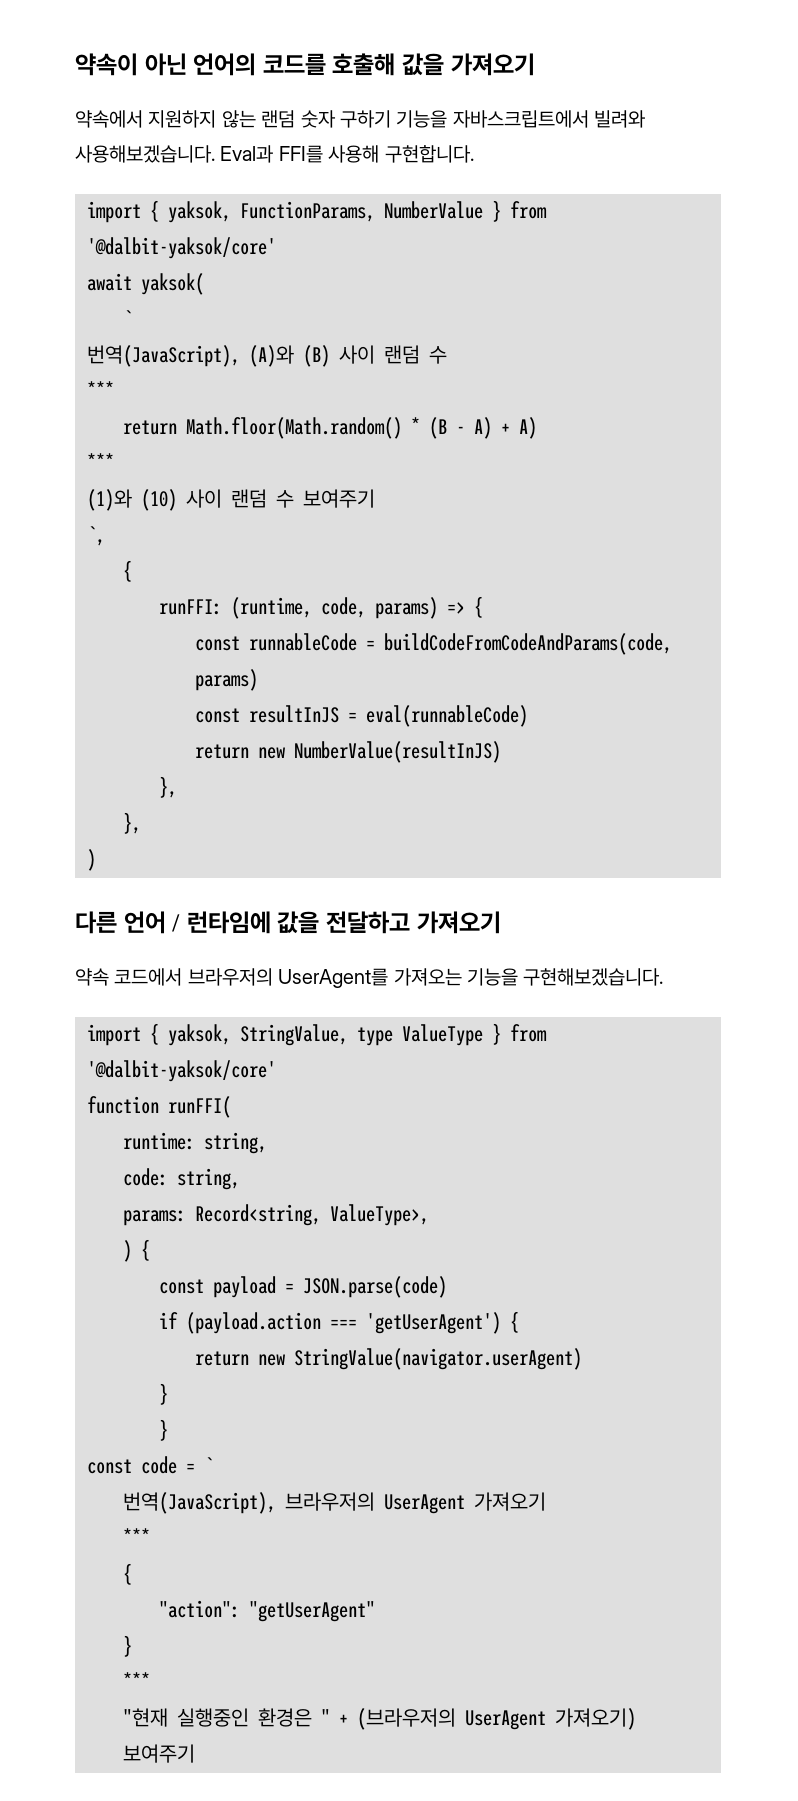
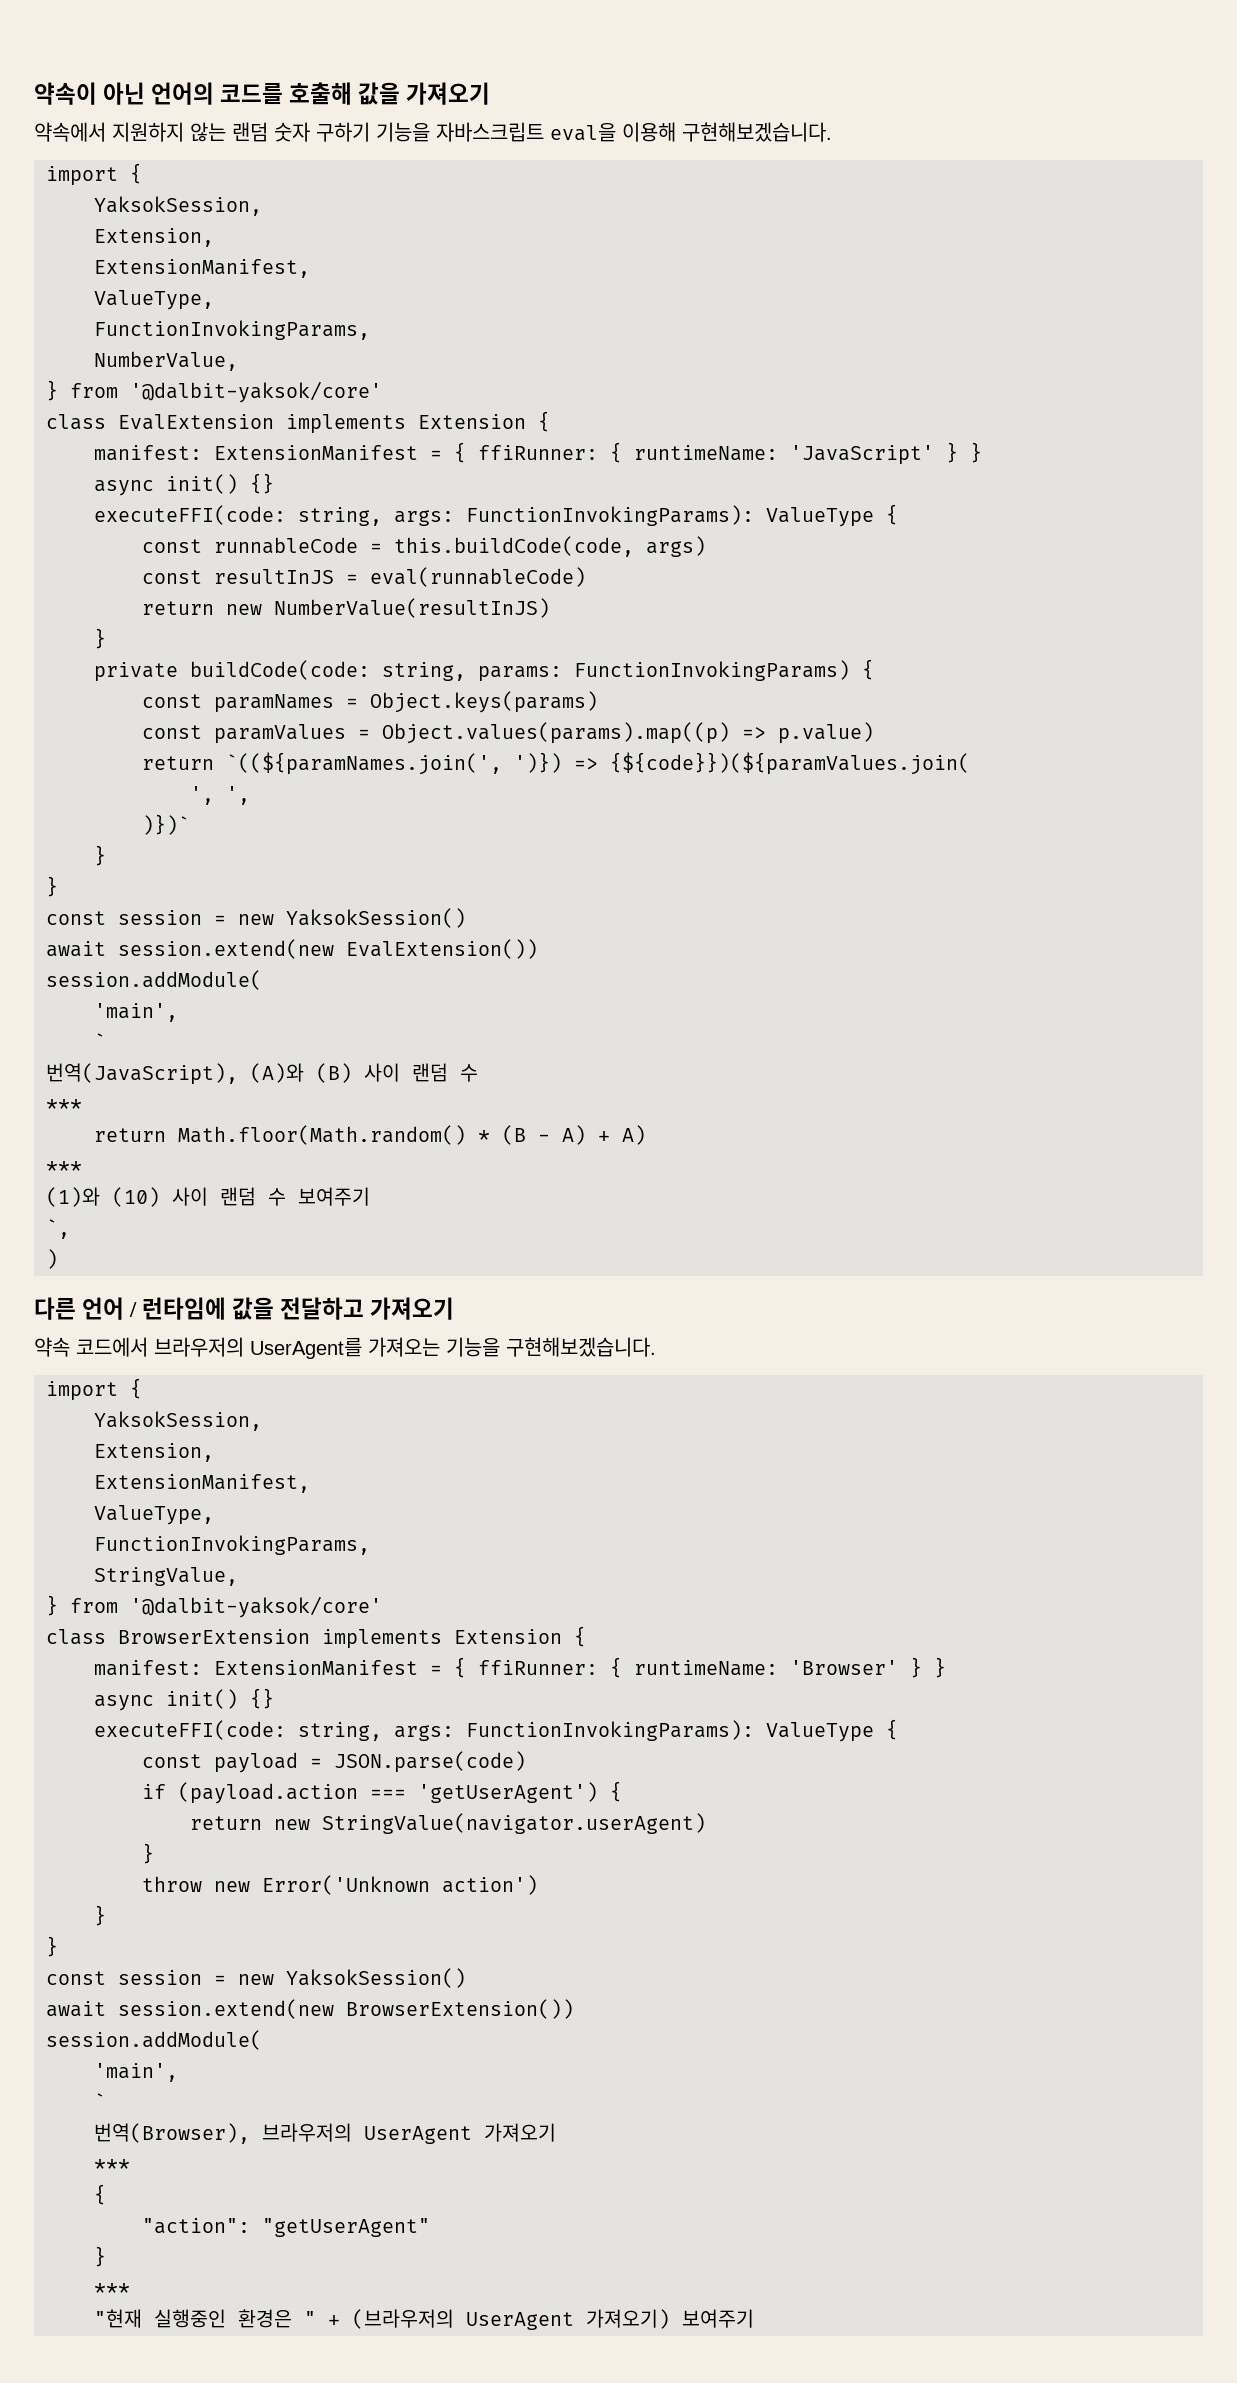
[452,110,646,128] [75,145,474,163] [87,200,547,223] [87,237,276,259] [87,273,204,295] 자바스크립트에서 빌려와 사용해보겠습니다. Eval과 FFI를 사용해 구현합니다. // import { yaksok, FunctionParams, NumberValue } from '@dalbit-yaksok/core' // await yaksok( -> [436,122,832,142] [46,163,142,186] [94,196,262,216] [94,228,214,247] [94,259,310,278] [94,290,214,310] [94,320,370,340] [94,351,238,371] [46,380,382,403] [46,411,550,434] [94,442,982,465] [94,473,274,496] [94,504,898,527] [142,536,706,557] [142,567,586,587] [142,598,550,618] [94,628,106,649] [94,659,874,682] [142,691,598,713] [142,722,874,744] [142,752,970,775] [190,786,250,805] [142,814,190,835] [94,845,106,866] [46,876,58,897] [46,908,466,928] [46,939,538,959] [46,970,262,990] [94,1003,178,1022] 자바스크립트 eval을 이용해 구현해보겠습니다. // import { // YaksokSession, // Extension, // ExtensionManifest, // ValueType, // FunctionInvokingParams, // NumberValue, // } from '@dalbit-yaksok/core' // class EvalExtension implements Extension { // manifest: ExtensionManifest = { ffiRunner: { runtimeName: 'JavaScript' } } // async init() {} // executeFFI(code: string, args: FunctionInvokingParams): ValueType { // const runnableCode = this.buildCode(code, args) // const resultInJS = eval(runnableCode) // return new NumberValue(resultInJS) // } // private buildCode(code: string, params: FunctionInvokingParams) { // const paramNames = Object.keys(params) // const paramValues = Object.values(params).map((p) => p.value) // return `((${paramNames.join(', ')}) => {${code}})(${paramValues.join( // ', ', // )})` // } // } // const session = new YaksokSession() // await session.extend(new EvalExtension()) // session.addModule( // 'main',
[123,560,132,582] [159,596,483,619] [195,633,672,655] [195,669,258,691] [195,705,528,727] [195,741,501,763] [159,776,177,798] [123,812,141,834] // { // runFFI: (runtime, code, params) => { // const runnableCode = buildCodeFromCodeAndParams(code, params) // const resultInJS = eval(runnableCode) // return new NumberValue(resultInJS) // }, // }, -> (70, 1229) none
[168,1024,231,1046] yaksok, -> [94,1411,262,1431] [94,1443,214,1462] [94,1474,310,1493] [94,1505,214,1525] [94,1535,370,1555] // YaksokSession, // Extension, // ExtensionManifest, // ValueType, // FunctionInvokingParams, //
[357,1023,547,1046] [87,1060,276,1082] [87,1096,231,1118] [123,1132,267,1154] [123,1168,240,1190] [123,1204,429,1226] [123,1240,132,1262] type ValueType } from '@dalbit-yaksok/core' // function runFFI( // runtime: string, // code: string, // params: Record<string, ValueType>, // ) -> [46,1595,382,1618] [46,1626,586,1649] [94,1657,946,1678] [94,1688,274,1711] [94,1720,874,1742] // } from '@dalbit-yaksok/core' // class BrowserExtension implements Extension { // manifest: ExtensionManifest = { ffiRunner: { runtimeName: 'Browser' } } // async init() {} // executeFFI(code: string, args: FunctionInvokingParams): ValueType
[159,1419,168,1441] [87,1456,213,1474] [123,1492,276,1514] } // const code = ` // 번역(JavaScript), -> [142,1875,538,1895] [94,1905,106,1926] [46,1936,58,1957] [46,1968,466,1988] [46,1999,574,2019] [46,2030,262,2050] [94,2063,178,2082] [94,2093,106,2109] [94,2123,250,2144] throw new Error('Unknown action') // } // } // const session = new YaksokSession() // await session.extend(new BrowserExtension()) // session.addModule( // 'main', // ` // 번역(Browser),

